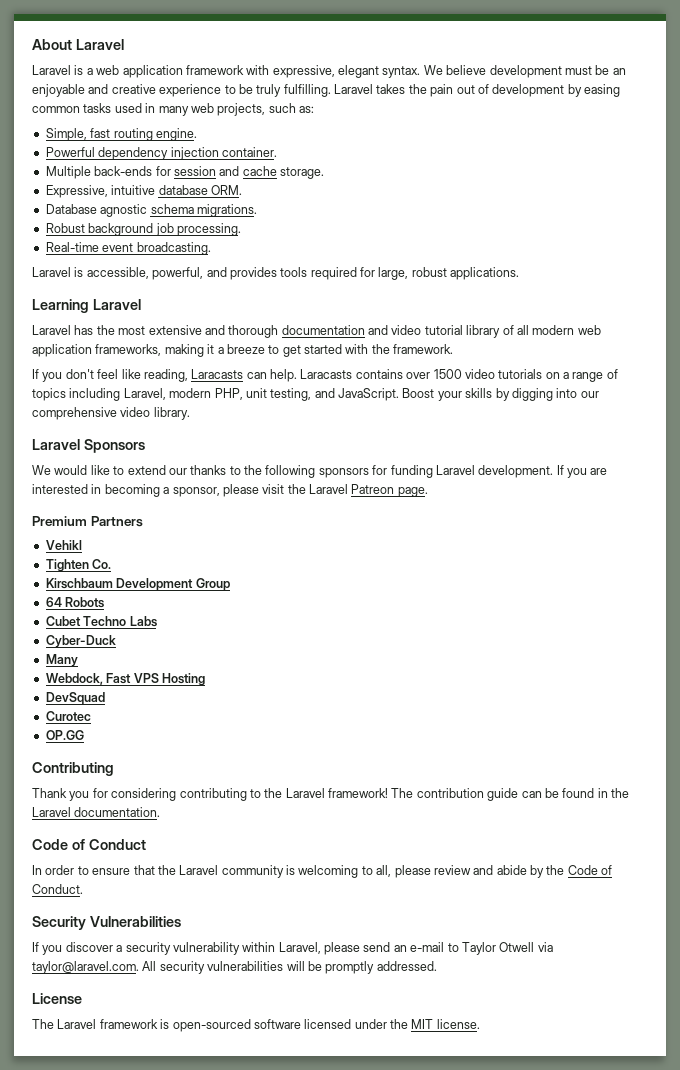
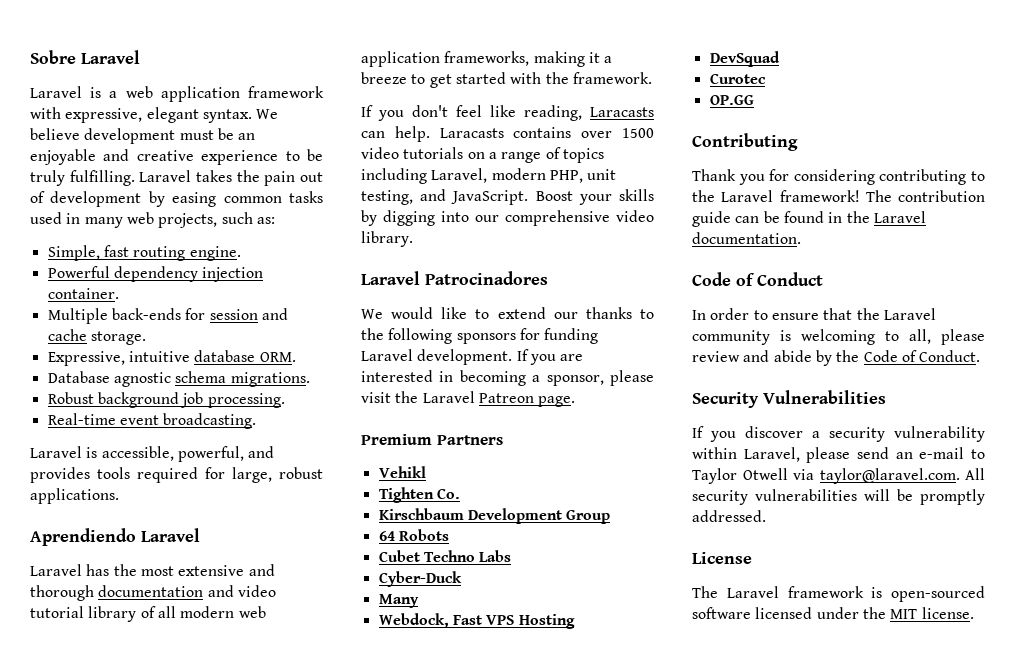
[32,39,72,50] About -> [30,50,76,64] Sobre
[32,299,89,313] Learning -> [30,528,136,546] Aprendiendo
[83,439,145,453] Sponsors -> [425,271,548,285] Patrocinadores

